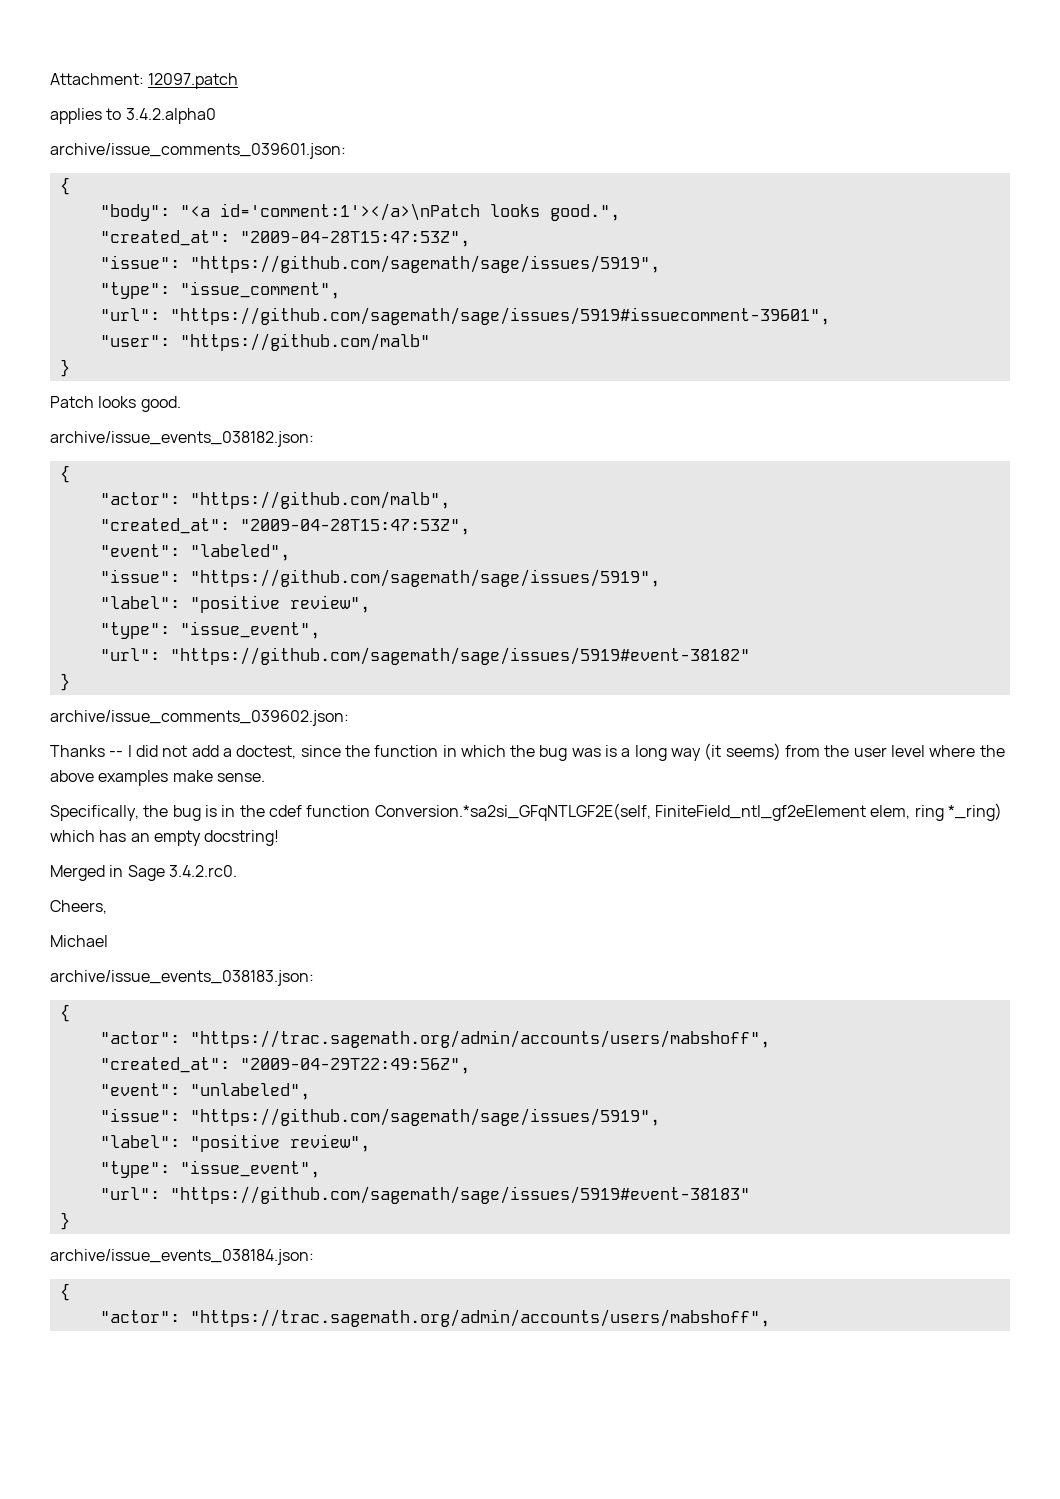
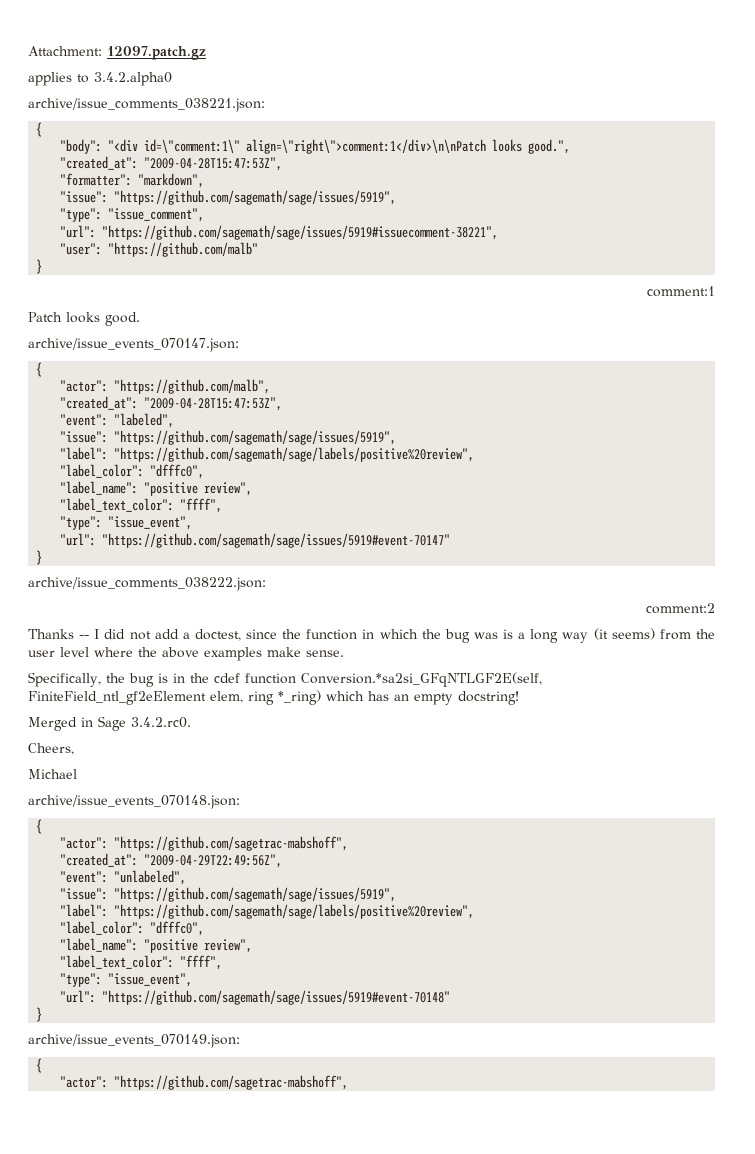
[148,73,239,89] 12097.patch -> [107,46,206,60] 12097.patch.gz
[50,143,346,159] archive/issue_comments_039601.json: -> [28,98,265,112] archive/issue_comments_038221.json:
[179,203,480,221] "<a id='comment:1'></a>\nPatch -> [108,139,487,154] "<div id=\"comment:1\" align=\"right\">comment:1</div>\n\nPatch
(470, 239) none -> [60,173,205,188] // "formatter": "markdown",
[169,307,830,325] "https://github.com/sagemath/sage/issues/5919#issuecomment-39601", -> [102,225,499,240] "https://github.com/sagemath/sage/issues/5919#issuecomment-38221",
(70, 368) none -> [647,286,715,297] // comment:1
[50,431,314,447] archive/issue_events_038182.json: -> [28,338,239,352] archive/issue_events_070147.json:
[189,595,370,613] [99,621,320,639] [99,647,750,665] [59,673,70,691] [50,710,349,726] "positive review", // "type": "issue_event", // "url": "https://github.com/sagemath/sage/issues/5919#event-38182" // } // archive/issue_comments_039602.json: -> [114,447,475,462] [60,464,205,479] [60,481,253,496] [60,498,223,513] [60,516,193,530] [60,533,451,548] [36,550,43,565] [28,577,266,591] [646,603,715,614] "https://github.com/sagemath/sage/labels/positive%20review", // "label_color": "dfffc0", // "label_name": "positive review", // "label_text_color": "ffff", // "type": "issue_event", // "url": "https://github.com/sagemath/sage/issues/5919#event-70147" // } // archive/issue_comments_038222.json: // comment:2
[50,970,314,986] [59,1004,70,1022] [99,1030,770,1048] archive/issue_events_038183.json: // { // "actor": "https://trac.sagemath.org/admin/accounts/users/mabshoff", -> [28,795,240,809] [36,819,43,834] [60,836,349,851] archive/issue_events_070148.json: // { // "actor": "https://github.com/sagetrac-mabshoff",
[189,1134,370,1152] [99,1160,320,1178] [99,1186,750,1204] [59,1212,70,1230] [50,1249,314,1265] [59,1283,70,1301] [99,1309,770,1327] "positive review", // "type": "issue_event", // "url": "https://github.com/sagemath/sage/issues/5919#event-38183" // } // archive/issue_events_038184.json: // { // "actor": "https://trac.sagemath.org/admin/accounts/users/mabshoff", -> [114,904,475,919] [60,921,205,936] [60,938,253,953] [60,955,223,970] [60,973,193,987] [60,990,451,1005] [36,1007,43,1022] [28,1034,240,1048] [36,1058,43,1073] [60,1075,349,1090] "https://github.com/sagemath/sage/labels/positive%20review", // "label_color": "dfffc0", // "label_name": "positive review", // "label_text_color": "ffff", // "type": "issue_event", // "url": "https://github.com/sagemath/sage/issues/5919#event-70148" // } // archive/issue_events_070149.json: // { // "actor": "https://github.com/sagetrac-mabshoff",

